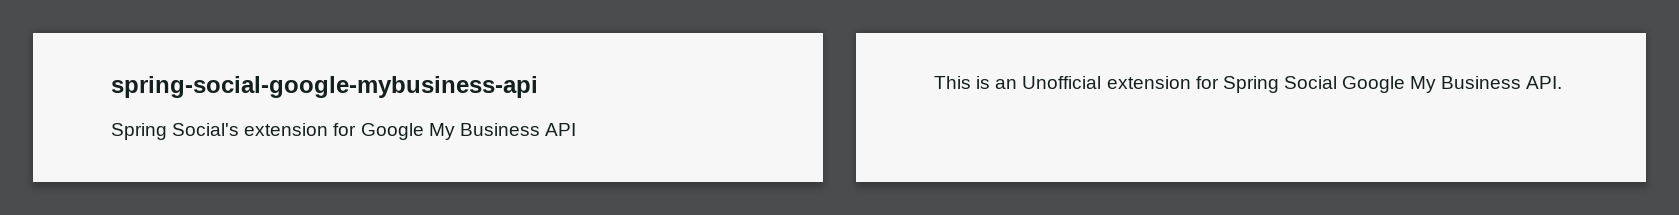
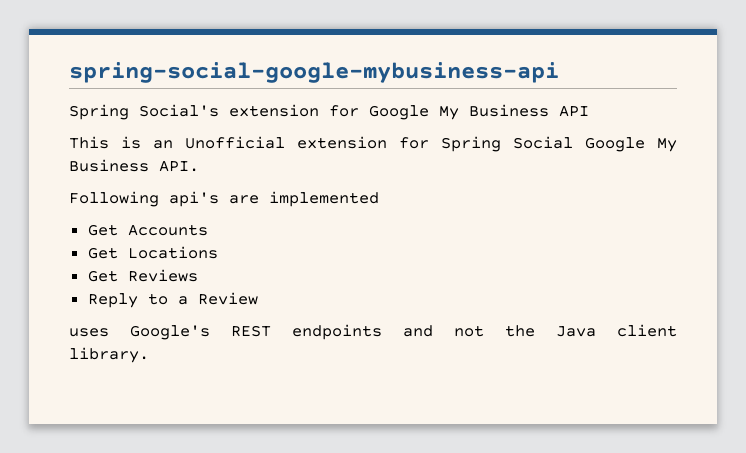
(1563, 82) none -> [69,191,379,207] [87,224,208,236] [87,246,218,259] [87,269,198,282] [87,292,258,308] [69,324,677,340] [69,347,149,363] // Following api's are implemented // Get Accounts // Get Locations // Get Reviews // Reply to a Review // uses Google's REST endpoints and not the Java client library.

